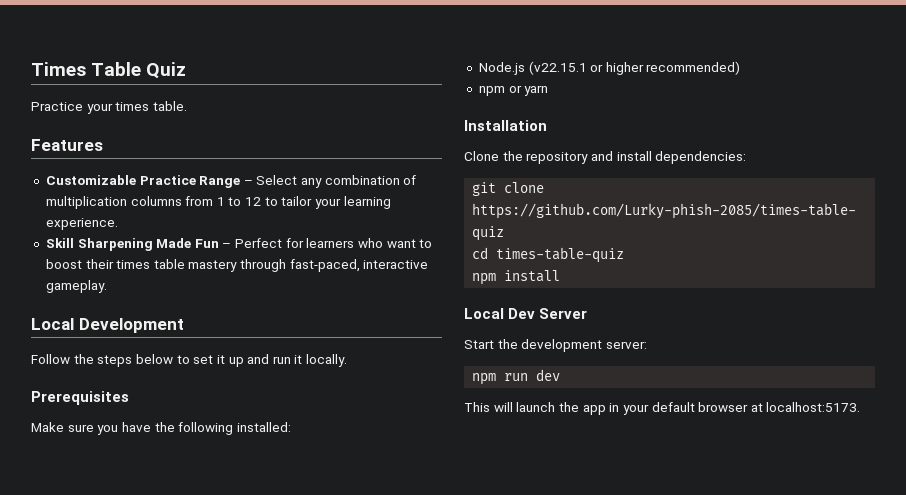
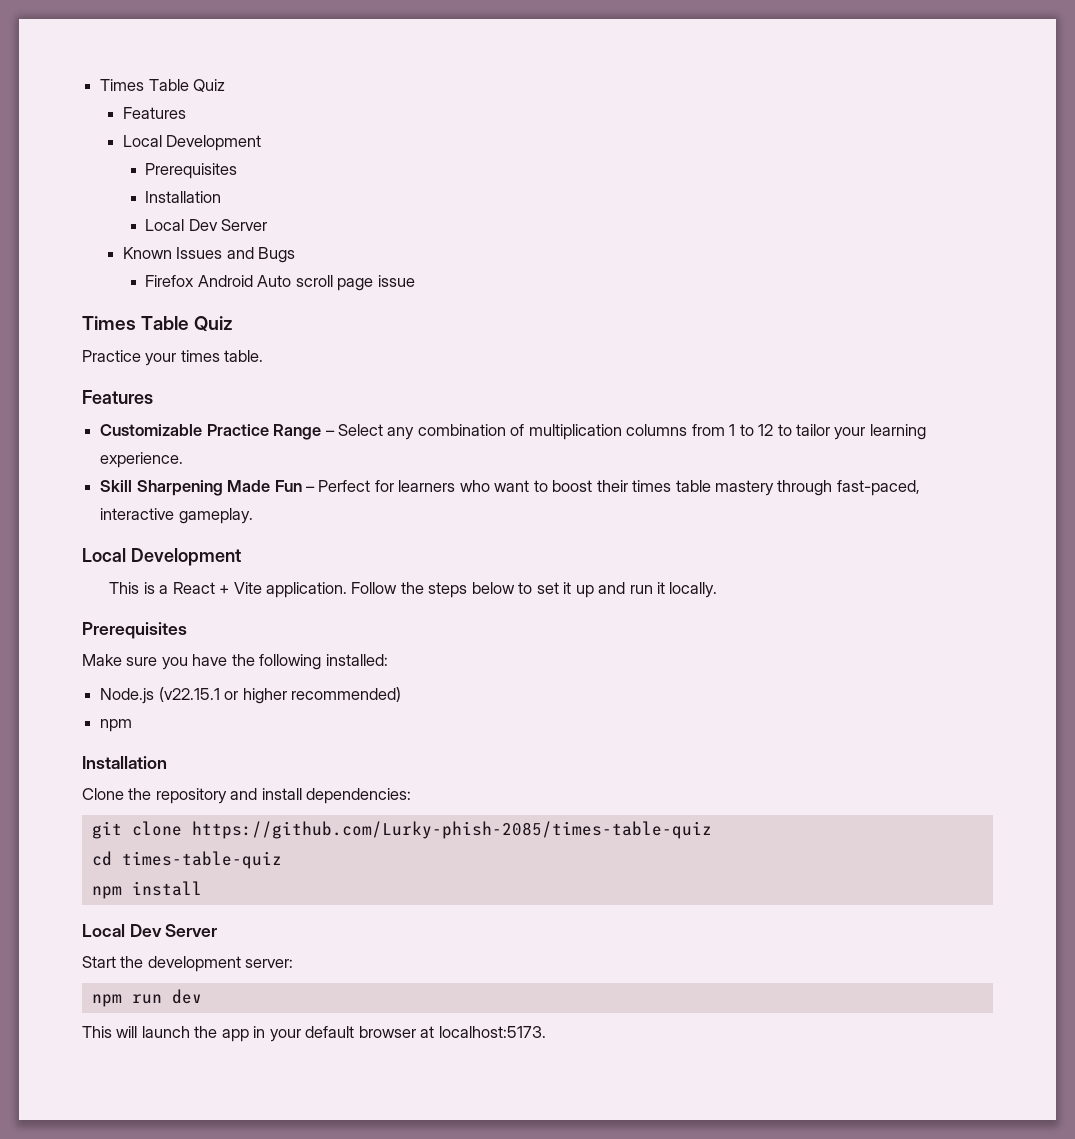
[31,62,187,79] Times Table Quiz -> [100,79,226,92] [122,107,186,119] [122,135,262,151] [145,163,238,179] [145,191,222,203] [145,219,268,231] [122,247,296,263] [145,275,415,291] [82,316,234,331] Times Table Quiz // Features // Local Development // Prerequisites // Installation // Local Dev Server // Known Issues and Bugs // Firefox Android Auto scroll page issue // Times Table Quiz
(184, 325) none -> [109,582,347,598] This is a React + Vite application.
[508,85,549,96] or yarn -> (133, 725) none

